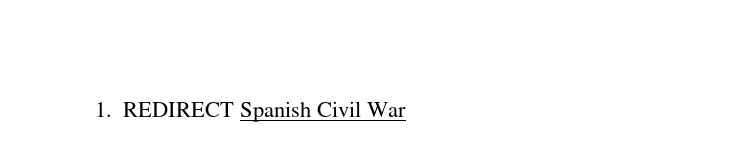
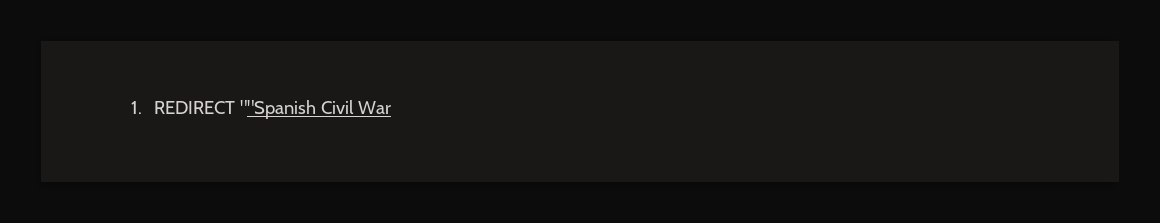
[240,101,312,122] Spanish -> [240,100,317,119] ""Spanish

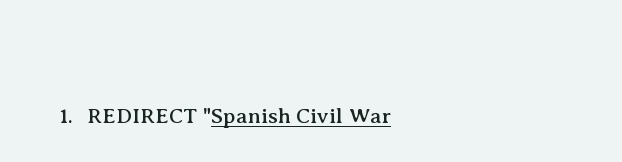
[240,100,317,119] ""Spanish -> [202,108,291,128] "Spanish

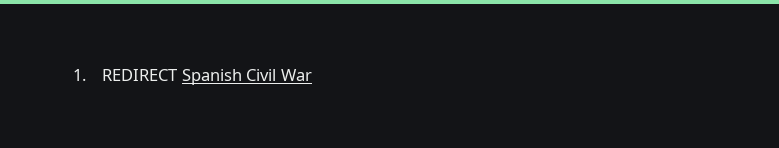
[202,108,291,128] "Spanish -> [181,69,242,85] Spanish

